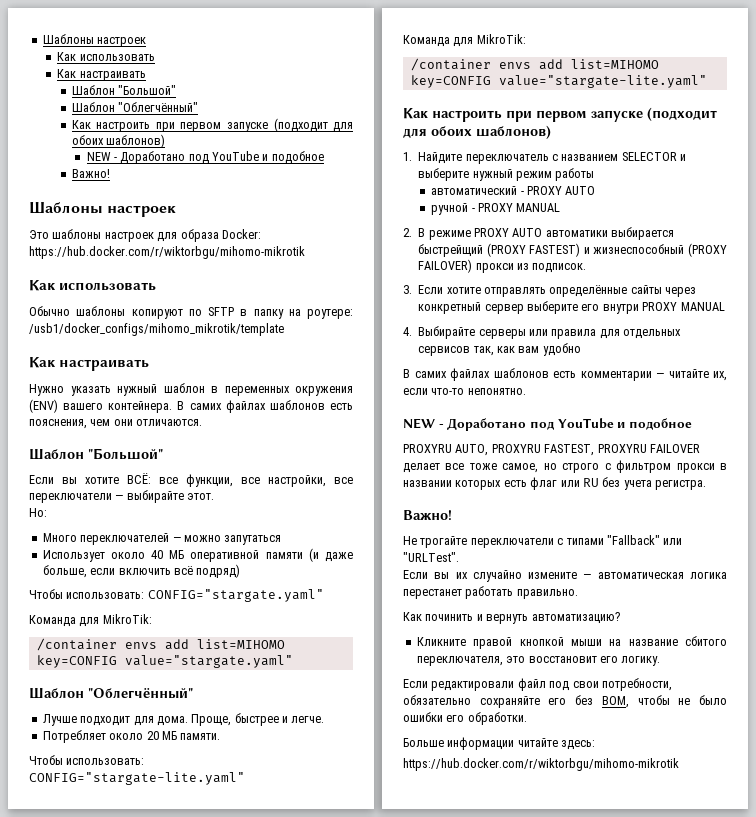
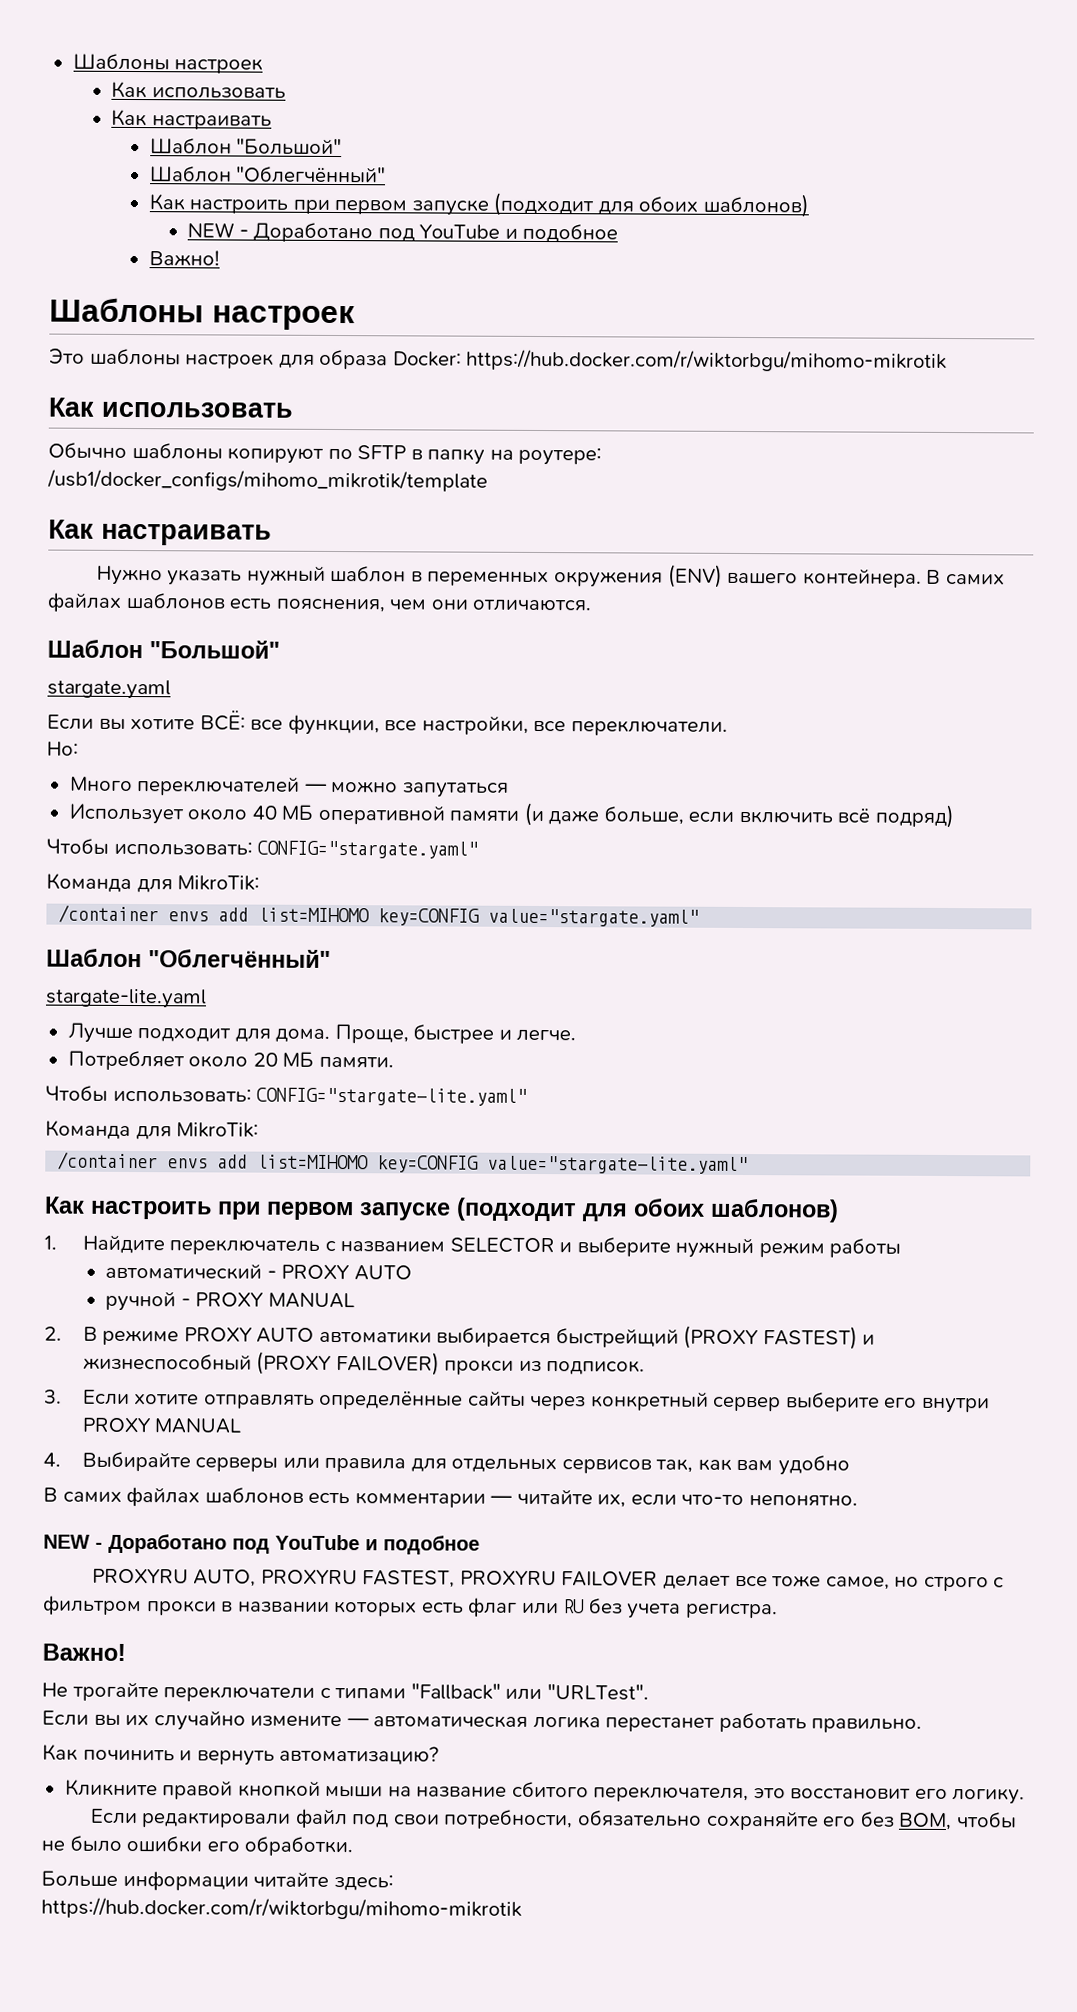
(163, 454) none -> [47,679,171,700] // stargate.yaml
[29,490,215,503] переключатели — выбирайте этот. -> [570,720,728,736] переключатели.
(193, 693) none -> [45,988,207,1009] // stargate-lite.yaml

